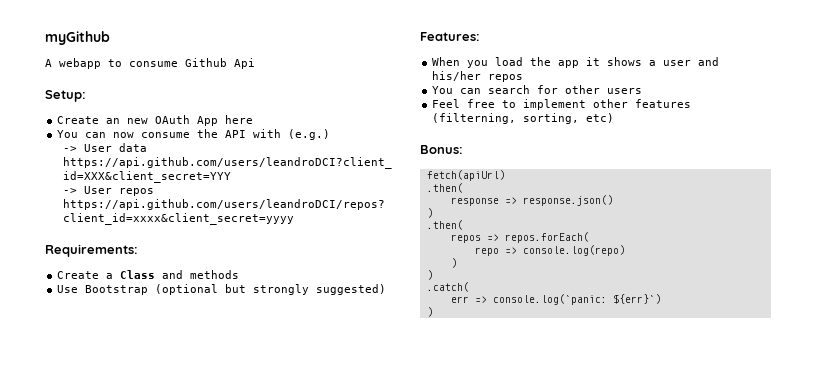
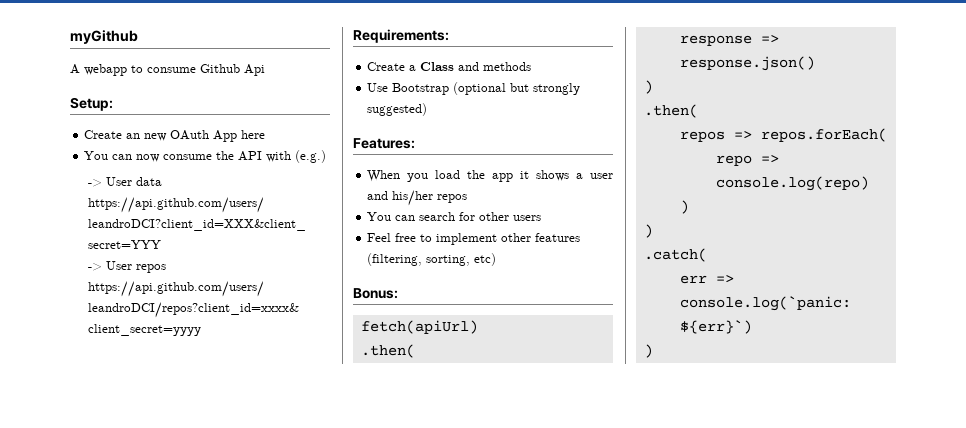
[432,113,517,124] (filterning, -> [367,253,423,266] (filtering,

